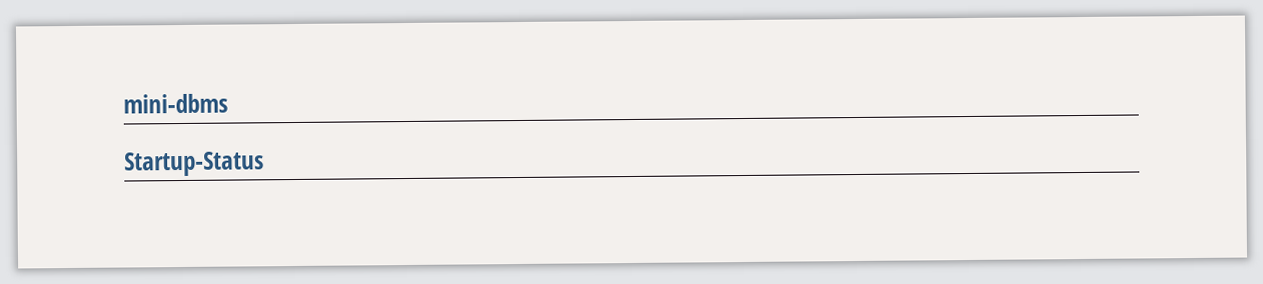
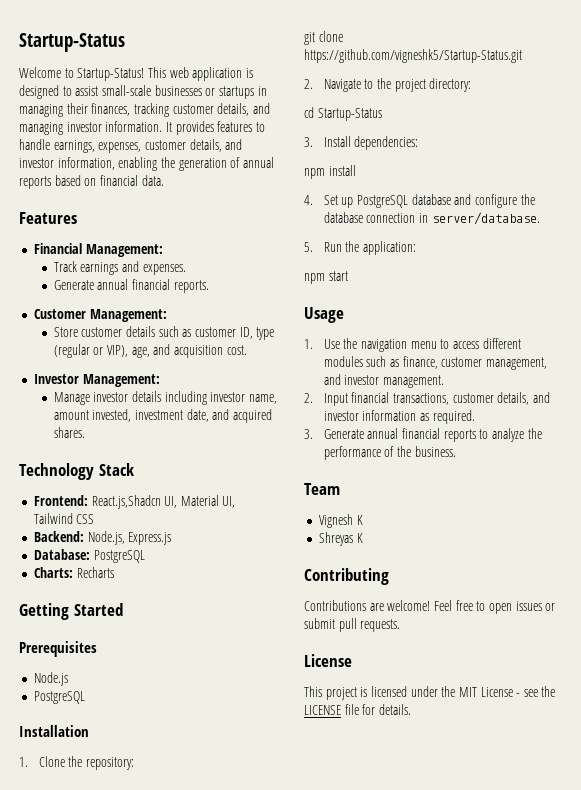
[123,93,228,114] [124,151,264,177] mini-dbms // Startup-Status -> [19,33,125,52] [19,67,253,81] [19,85,267,99] [19,103,270,117] [19,121,265,135] [19,139,243,153] [19,157,274,171] [19,175,164,189] [19,212,77,224] [33,243,163,257] [53,261,186,275] [53,279,209,293] [33,309,167,322] [53,326,275,340] [53,344,247,358] [33,374,160,387] [53,391,277,405] [53,409,272,423] [53,427,85,438] [19,463,134,480] [33,495,236,509] [33,513,95,524] [33,531,172,545] [33,549,145,563] [33,567,114,578] [19,603,123,620] [19,641,97,657] [33,672,68,686] [33,691,85,704] [19,725,89,737] [19,756,135,770] [304,31,343,45] [304,49,522,63] [304,78,472,92] [304,107,382,121] [304,136,419,150] [304,165,356,179] [304,194,535,208] [323,212,540,225] [304,241,417,255] [304,271,348,284] [304,307,344,323] [304,338,521,352] [323,356,548,370] [323,374,445,388] [304,392,551,406] [323,410,475,424] [304,428,542,442] [323,446,456,460] [304,483,340,495] [318,514,363,528] [318,532,363,546] [304,568,389,585] [304,600,556,614] [304,618,401,632] [304,654,352,667] [304,686,556,700] [304,704,411,715] Startup-Status // Welcome to Startup-Status! This web application is designed to assist small-scale businesses or startups in managing their finances, tracking customer details, and managing investor information. It provides features to handle earnings, expenses, customer details, and investor information, enabling the generation of annual reports based on financial data. // Features // Financial Management: // Track earnings and expenses. // Generate annual financial reports. // Customer Management: // Store customer details such as customer ID, type (regular or VIP), age, and acquisition cost. // Investor Management: // Manage investor details including investor name, amount invested, investment date, and acquired shares. // Technology Stack // Frontend: React.js,Shadcn UI, Material UI, Tailwind CSS // Backend: Node.js, Express.js // Database: PostgreSQL // Charts: Recharts // Getting Started // Prerequisites // Node.js // PostgreSQL // Installation // 1. Clone the repository: // git clone https://github.com/vigneshk5/Startup-Status.git // 2. Navigate to the project directory: // cd Startup-Status // 3. Install dependencies: // npm install // 4. Set up PostgreSQL database and configure the database connection in server/database. // 5. Run the application: // npm start // Usage // 1. Use the navigation menu to access different modules such as finance, customer management, and investor management. // 2. Input financial transactions, customer details, and investor information as required. // 3. Generate annual financial reports to analyze the performance of the business. // Team // Vignesh K // Shreyas K // Contributing // Contributions are welcome! Feel free to open issues or submit pull requests. // License // This project is licensed under the MIT License - see the LICENSE file for details.

